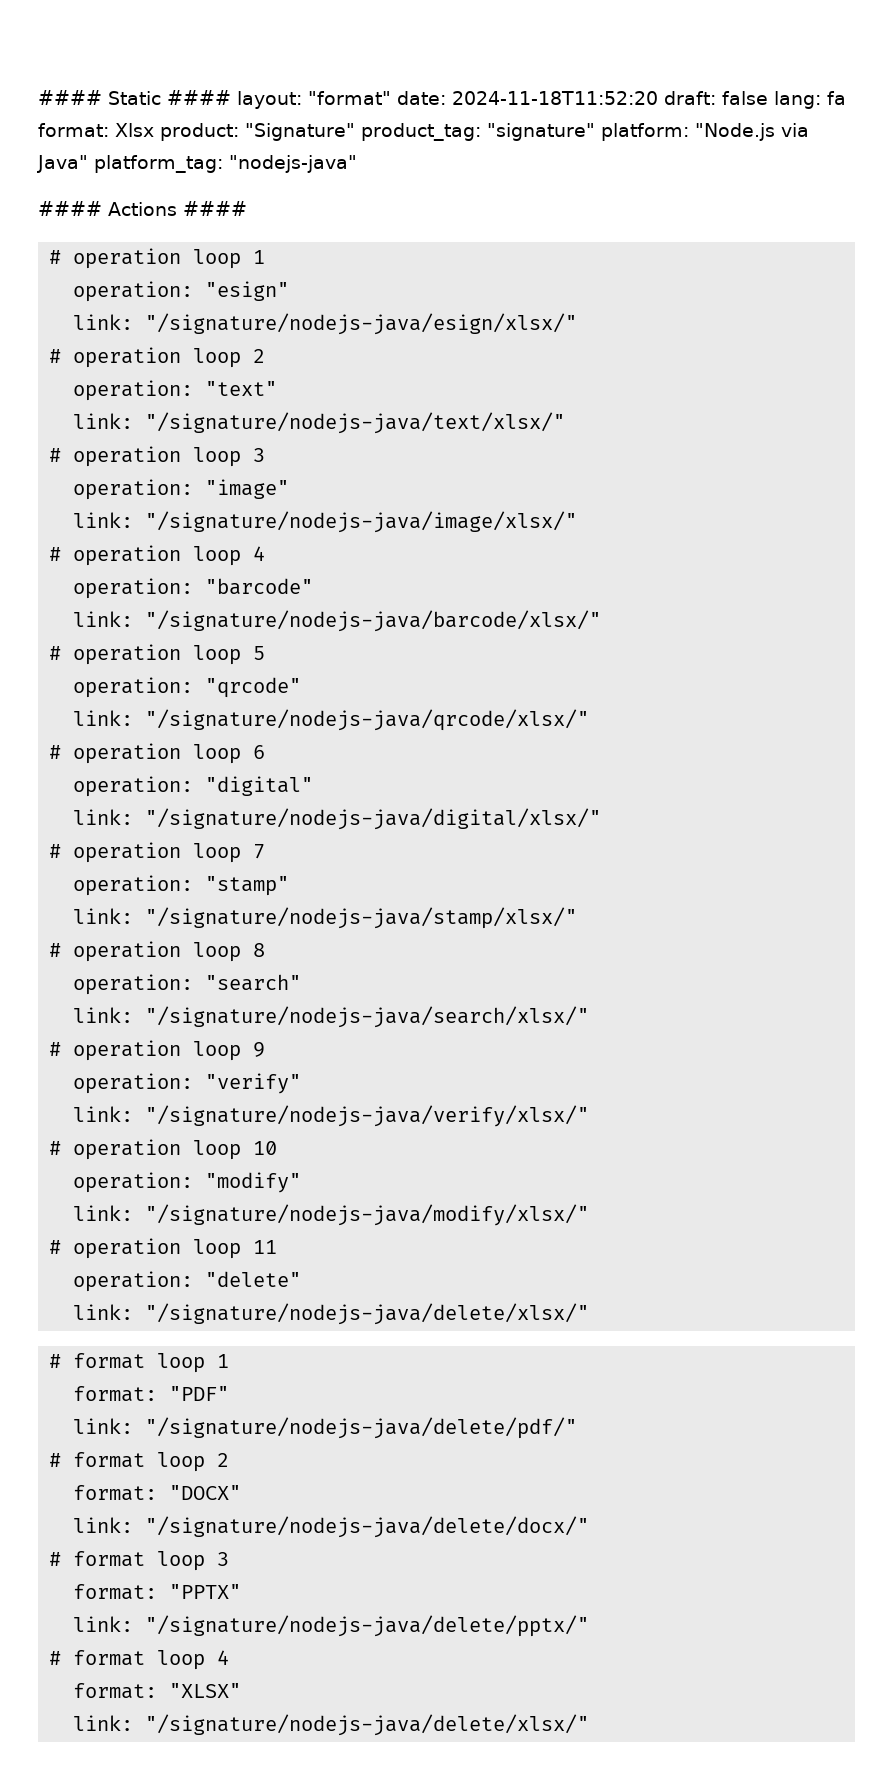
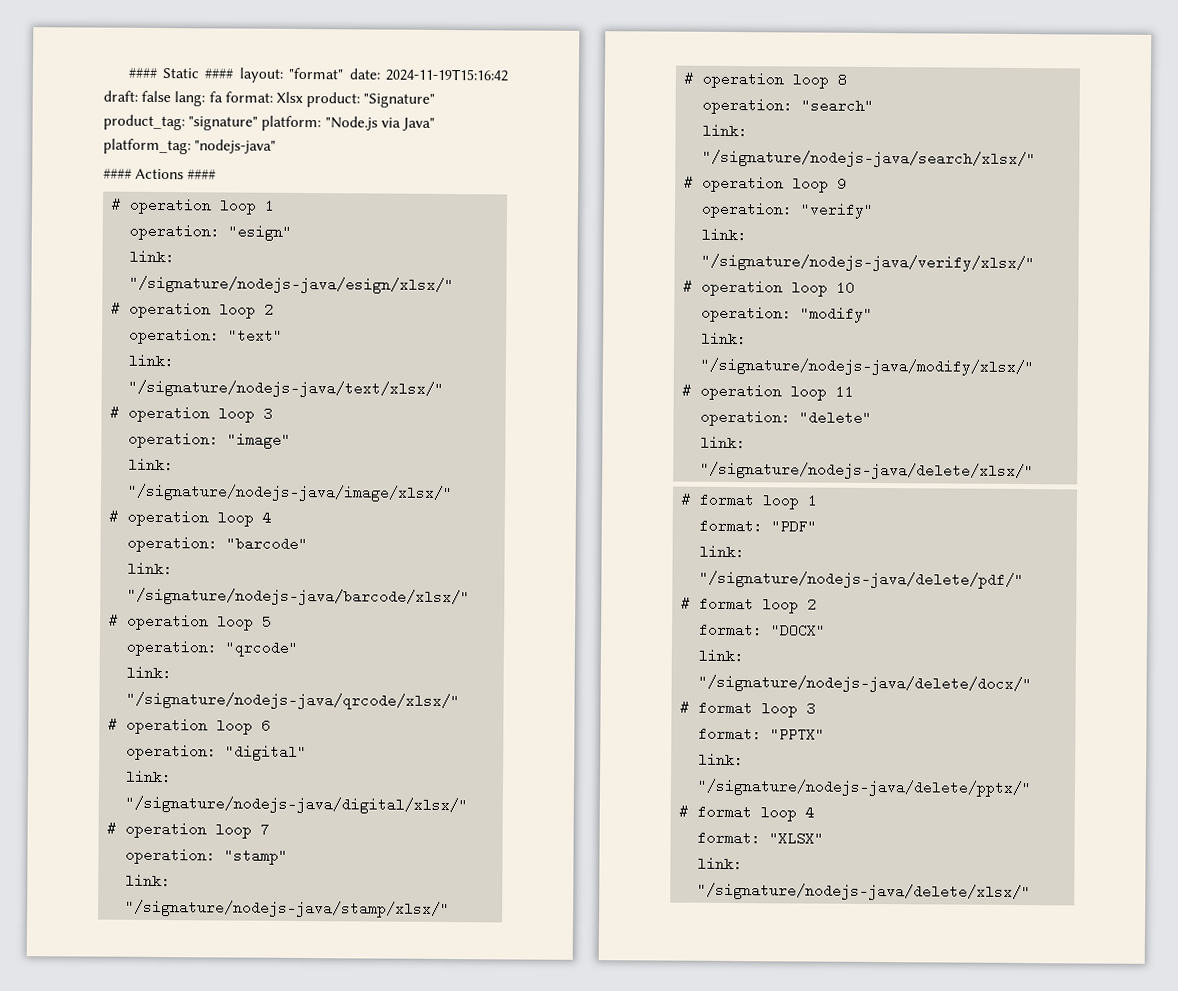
[452,91,658,105] 2024-11-18T11:52:20 -> [385,68,508,82] 2024-11-19T15:16:42

